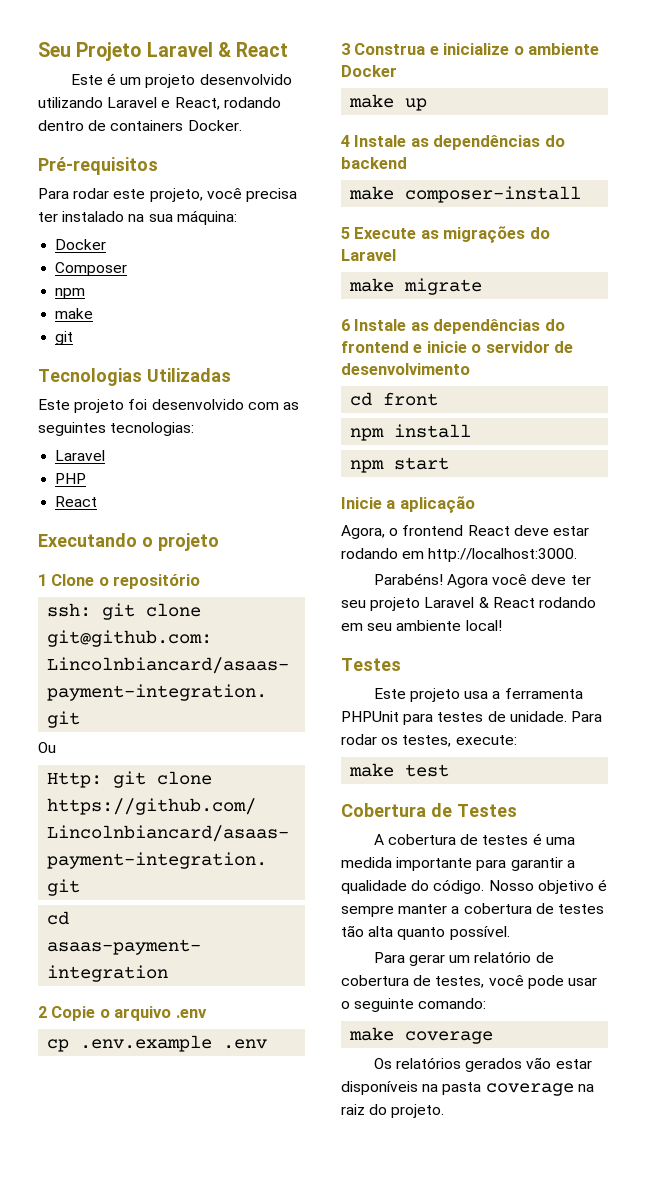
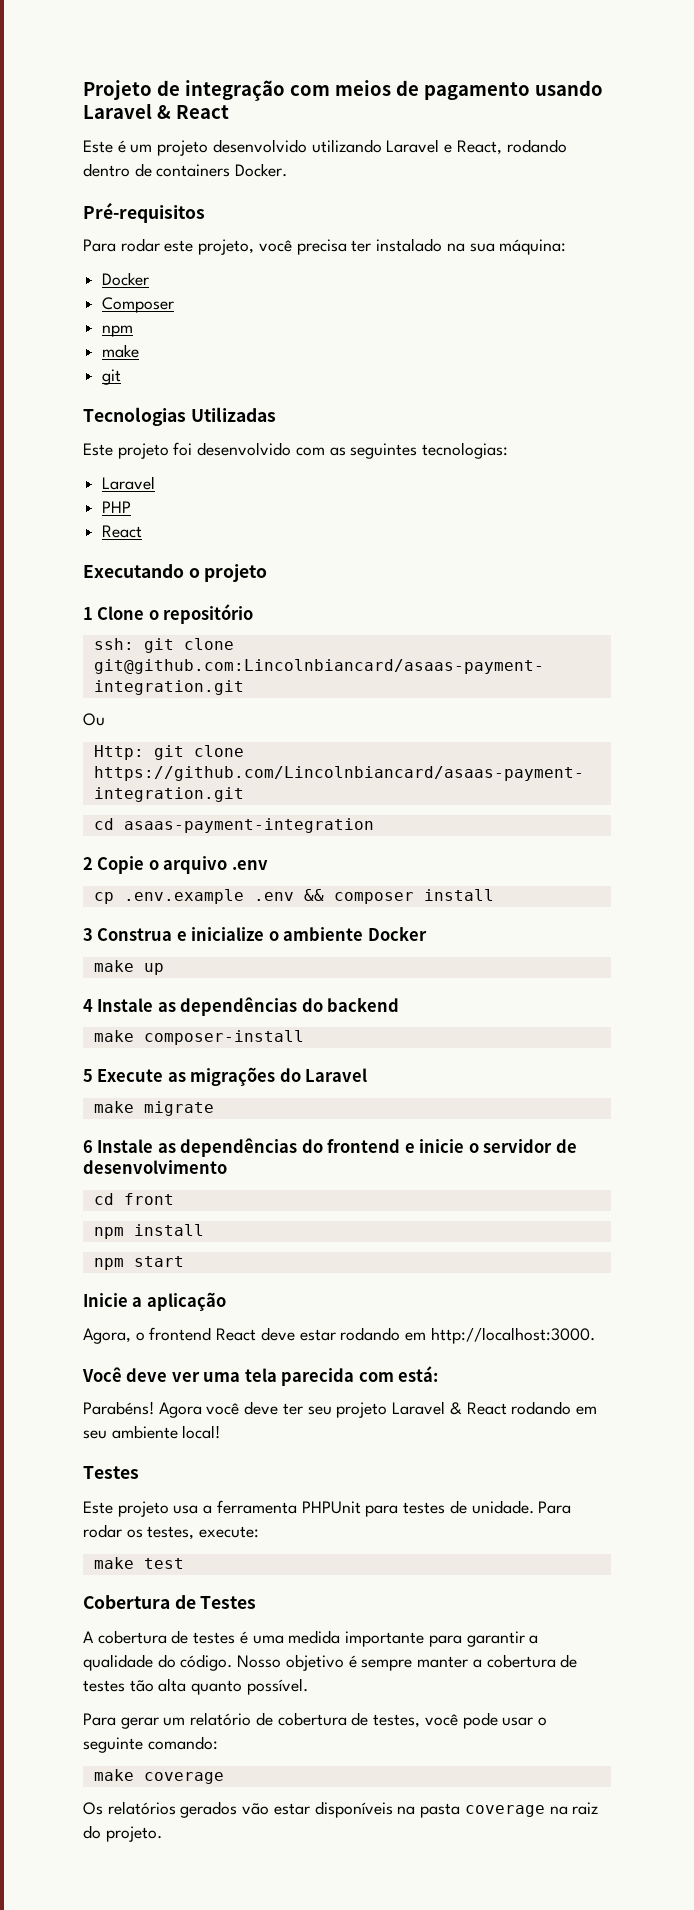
[38,42,142,61] Seu Projeto -> [83,80,603,101] Projeto de integração com meios de pagamento usando
(268, 1044) none -> [303,889,494,904] && composer install
(578, 555) none -> [82,1366,439,1386] // Você deve ver uma tela parecida com está:

